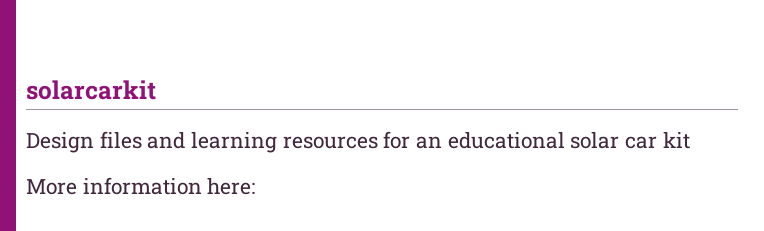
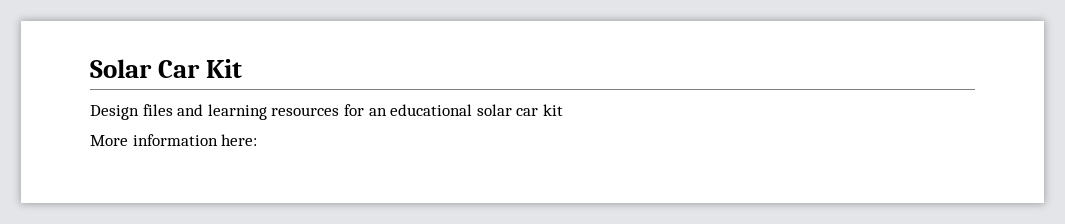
[26,80,156,100] solarcarkit -> [90,59,243,78] Solar Car Kit

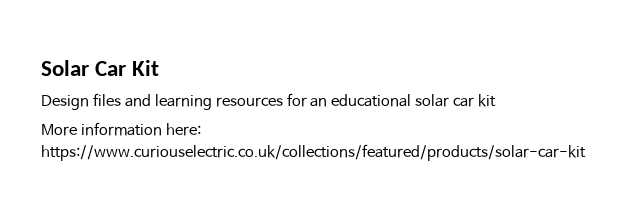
(258, 140) none -> [41,144,586,161] https://www.curiouselectric.co.uk/collections/featured/products/solar-car-kit

